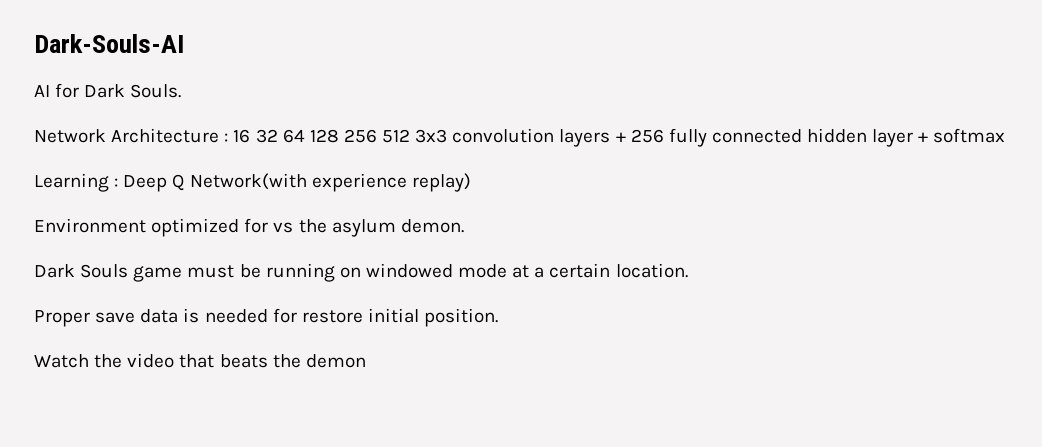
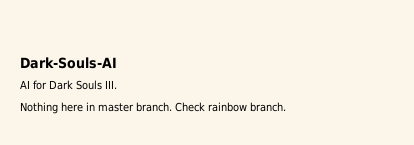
[130,84,182,98] [34,128,1006,147] [34,173,471,192] [34,218,464,237] [34,263,688,282] [34,308,499,327] [34,353,366,368] Souls. // Network Architecture : 16 32 64 128 256 512 3x3 convolution layers + 256 fully connected hidden layer + softmax // Learning : Deep Q Network(with experience replay) // Environment optimized for vs the asylum demon. // Dark Souls game must be running on windowed mode at a certain location. // Proper save data is needed for restore initial position. // Watch the video that beats the demon -> [76,80,117,90] [20,102,286,114] Souls III. // Nothing here in master branch. Check rainbow branch.

